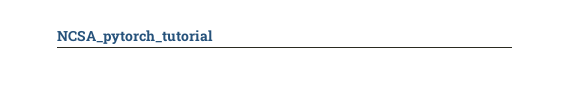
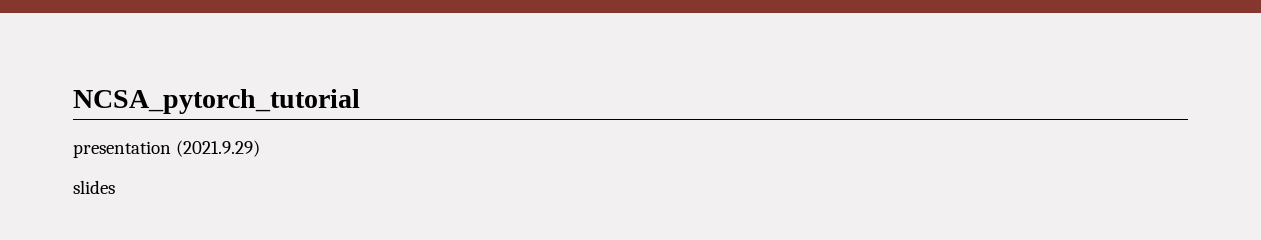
(213, 37) none -> [73,140,261,158] [73,180,115,194] // presentation (2021.9.29) // slides

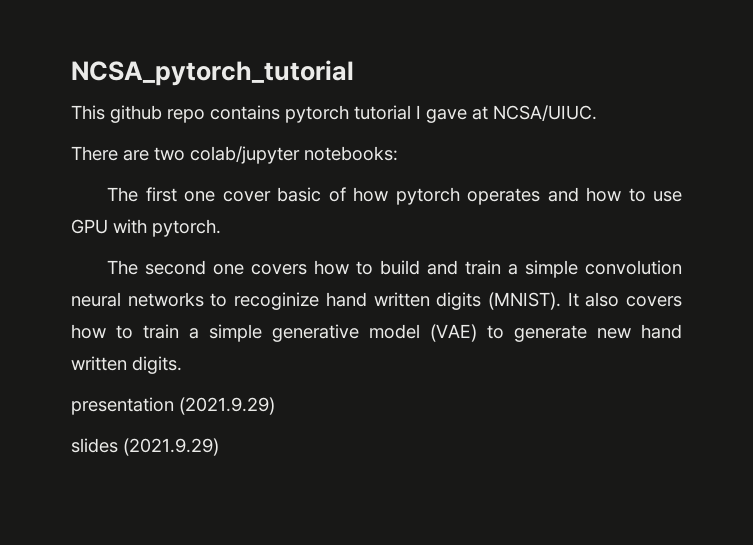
(360, 101) none -> [71,105,597,123] [71,146,398,164] [107,187,682,205] [71,219,221,237] [107,260,682,278] [71,292,682,310] [71,324,682,342] [71,356,182,374] // This github repo contains pytorch tutorial I gave at NCSA/UIUC. // There are two colab/jupyter notebooks: // The first one cover basic of how pytorch operates and how to use GPU with pytorch. // The second one covers how to build and train a simple convolution neural networks to recoginize hand written digits (MNIST). It also covers how to train a simple generative model (VAE) to generate new hand written digits.
(115, 187) none -> [123,438,219,456] (2021.9.29)

